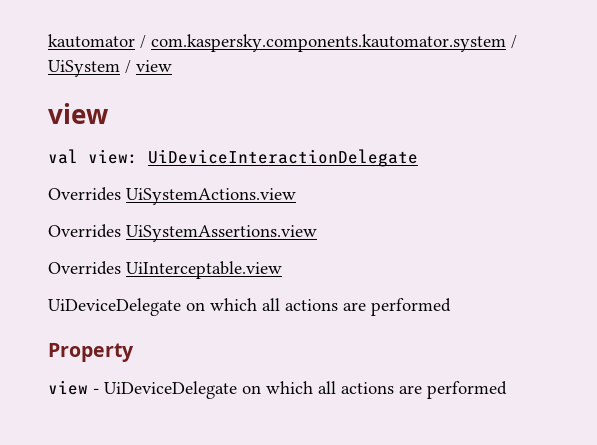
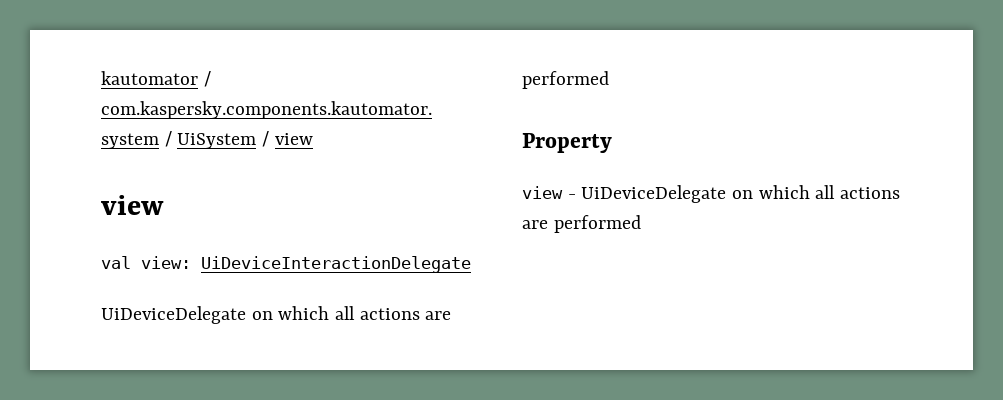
[48,187,296,205] [48,224,317,242] [48,261,282,279] // Overrides UiSystemActions.view // Overrides UiSystemAssertions.view // Overrides UiInterceptable.view -> (471, 264) none

